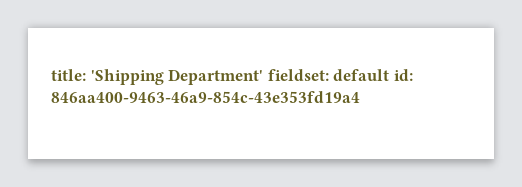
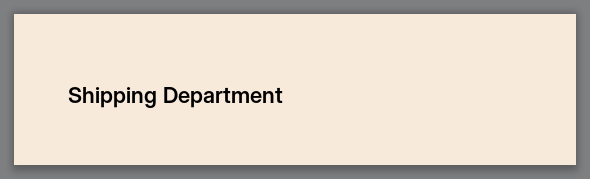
[51,69,413,85] [51,91,360,103] title: 'Shipping Department' fieldset: default id: 846aa400-9463-46a9-854c-43e353fd19a4 -> [68,87,283,108] Shipping Department

